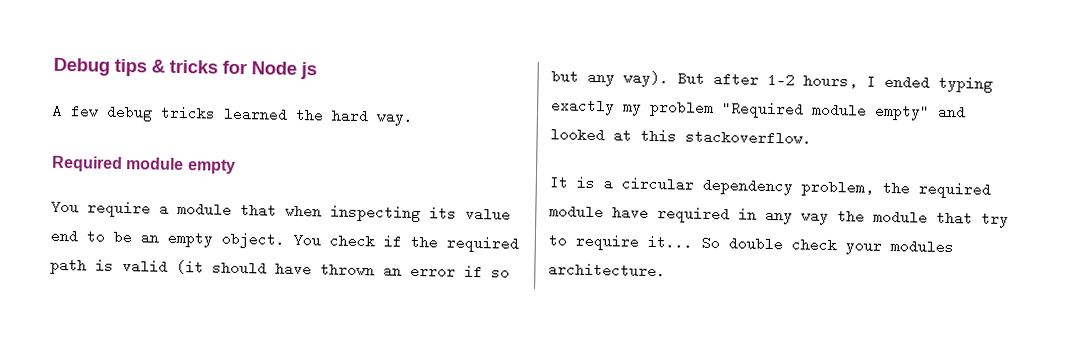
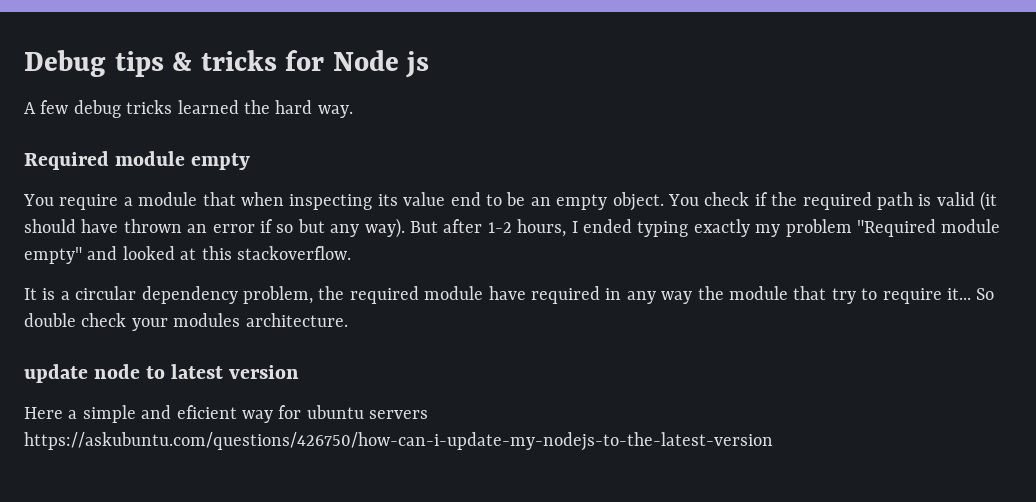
(666, 270) none -> [24,364,300,383] [24,405,429,423] [24,432,773,451] // update node to latest version // Here a simple and eficient way for ubuntu servers https://askubuntu.com/questions/426750/how-can-i-update-my-nodejs-to-the-latest-version

